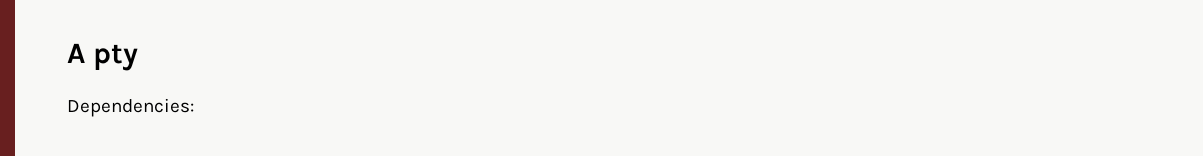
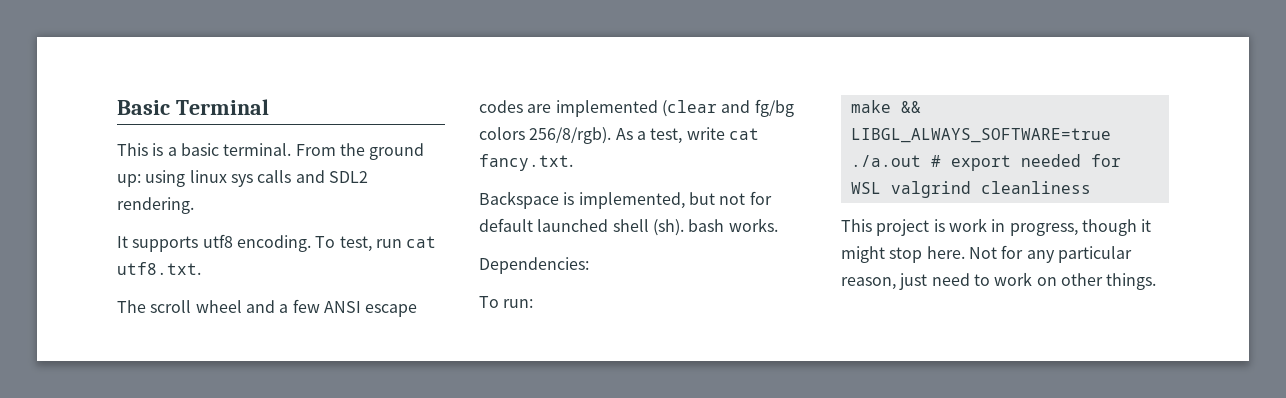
[67,43,138,71] [67,98,194,117] A pty // Dependencies: -> [117,99,269,115] [117,143,425,160] [117,170,368,187] [117,197,194,214] [117,234,437,252] [117,262,201,275] [117,299,418,317] [479,99,794,117] [479,127,759,144] [479,154,573,171] [479,191,772,209] [479,218,778,236] [479,257,589,274] [479,296,534,308] [850,100,921,113] [850,128,1111,143] [850,154,1121,171] [850,181,1091,198] [841,218,1152,236] [841,245,1132,263] [841,272,1157,290] Basic Terminal // This is a basic terminal. From the ground up: using linux sys calls and SDL2 rendering. // It supports utf8 encoding. To test, run cat utf8.txt. // The scroll wheel and a few ANSI escape codes are implemented (clear and fg/bg colors 256/8/rgb). As a test, write cat fancy.txt. // Backspace is implemented, but not for default launched shell (sh). bash works. // Dependencies: // To run: // make && LIBGL_ALWAYS_SOFTWARE=true ./a.out # export needed for WSL valgrind cleanliness // This project is work in progress, though it might stop here. Not for any particular reason, just need to work on other things.

